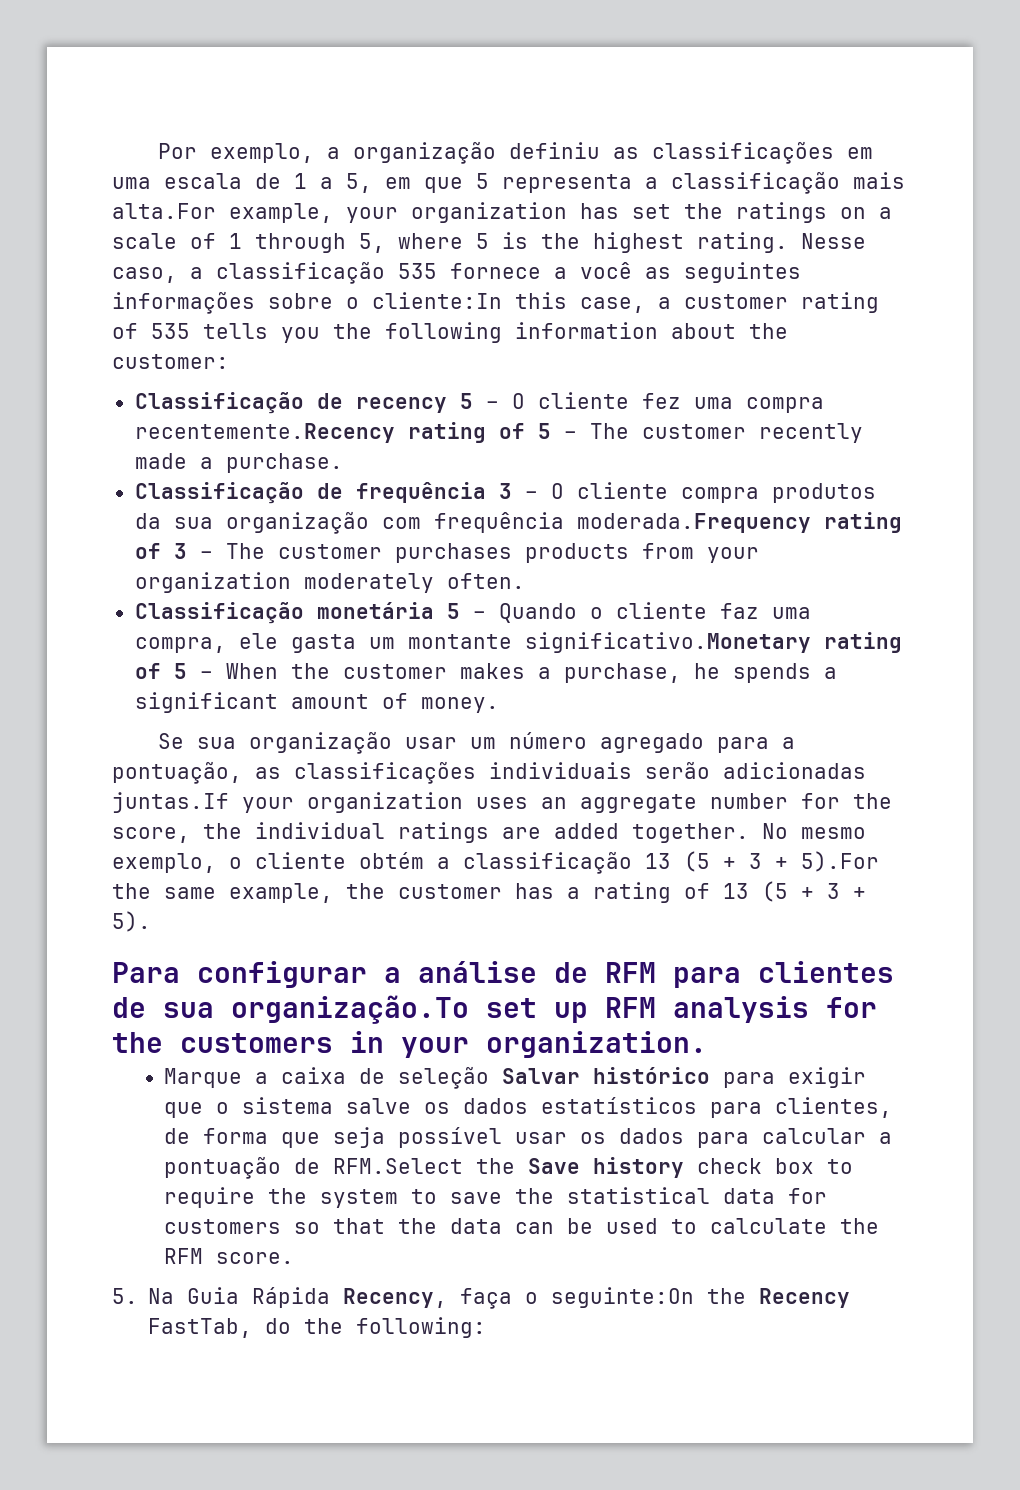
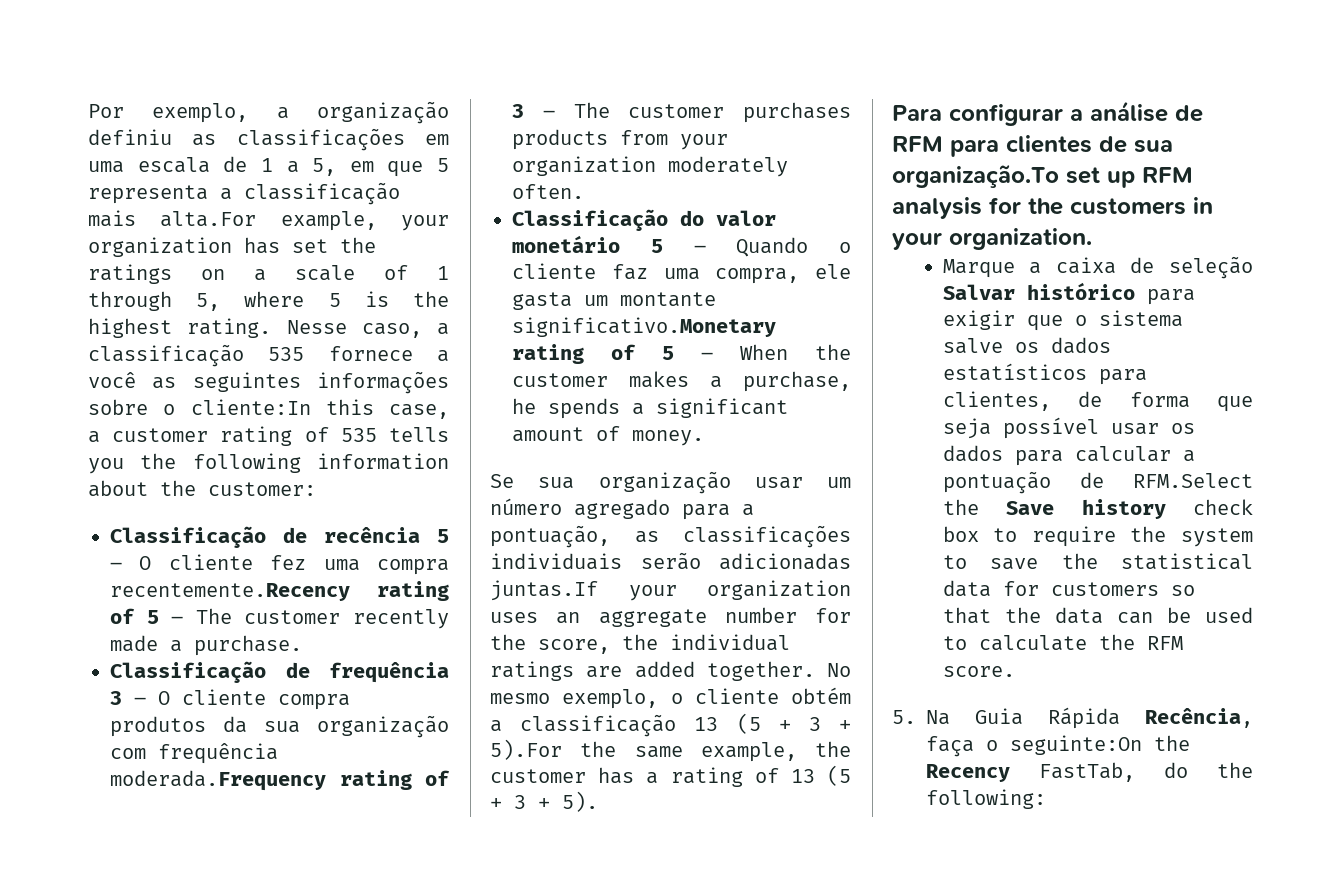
[355,397,447,413] recency -> [324,527,420,543] recência
[316,602,434,619] monetária -> [680,210,776,226] [512,235,620,253] do valor monetário
[343,1288,448,1308] Recency, -> [1145,708,1253,728] Recência,

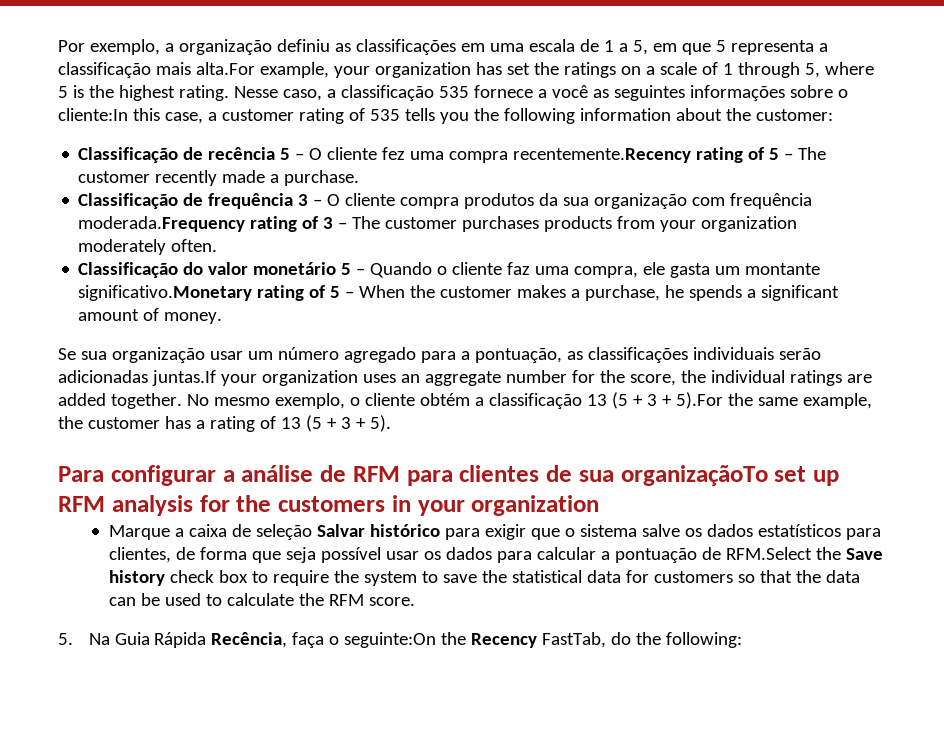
[892,165,1059,188] organização.To -> [620,465,768,486] organizaçãoTo
[949,228,1092,250] organization. -> [471,495,600,516] organization

